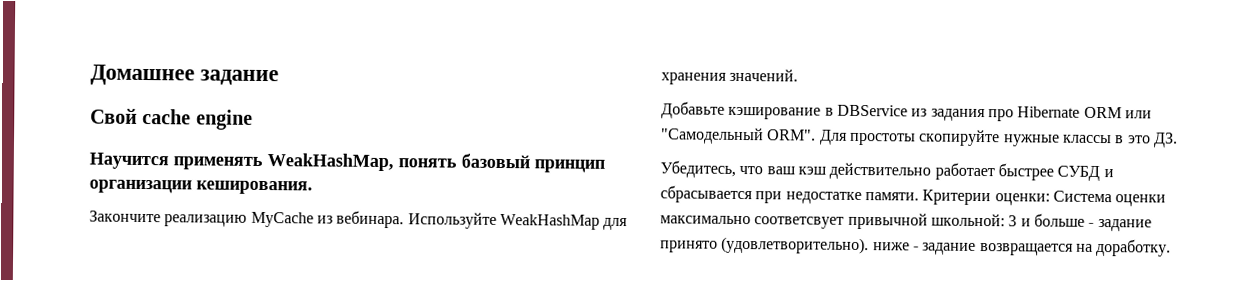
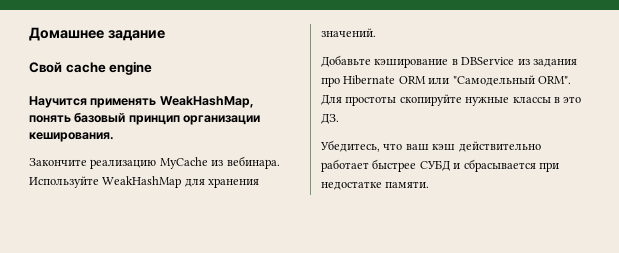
[922,189,1167,207] [660,212,1152,232] [660,236,1172,257] Критерии оценки: Система оценки максимально соответсвует привычной школьной: 3 и больше - задание принято (удовлетворительно). ниже - задание возвращается на доработку. -> (430, 184) none

